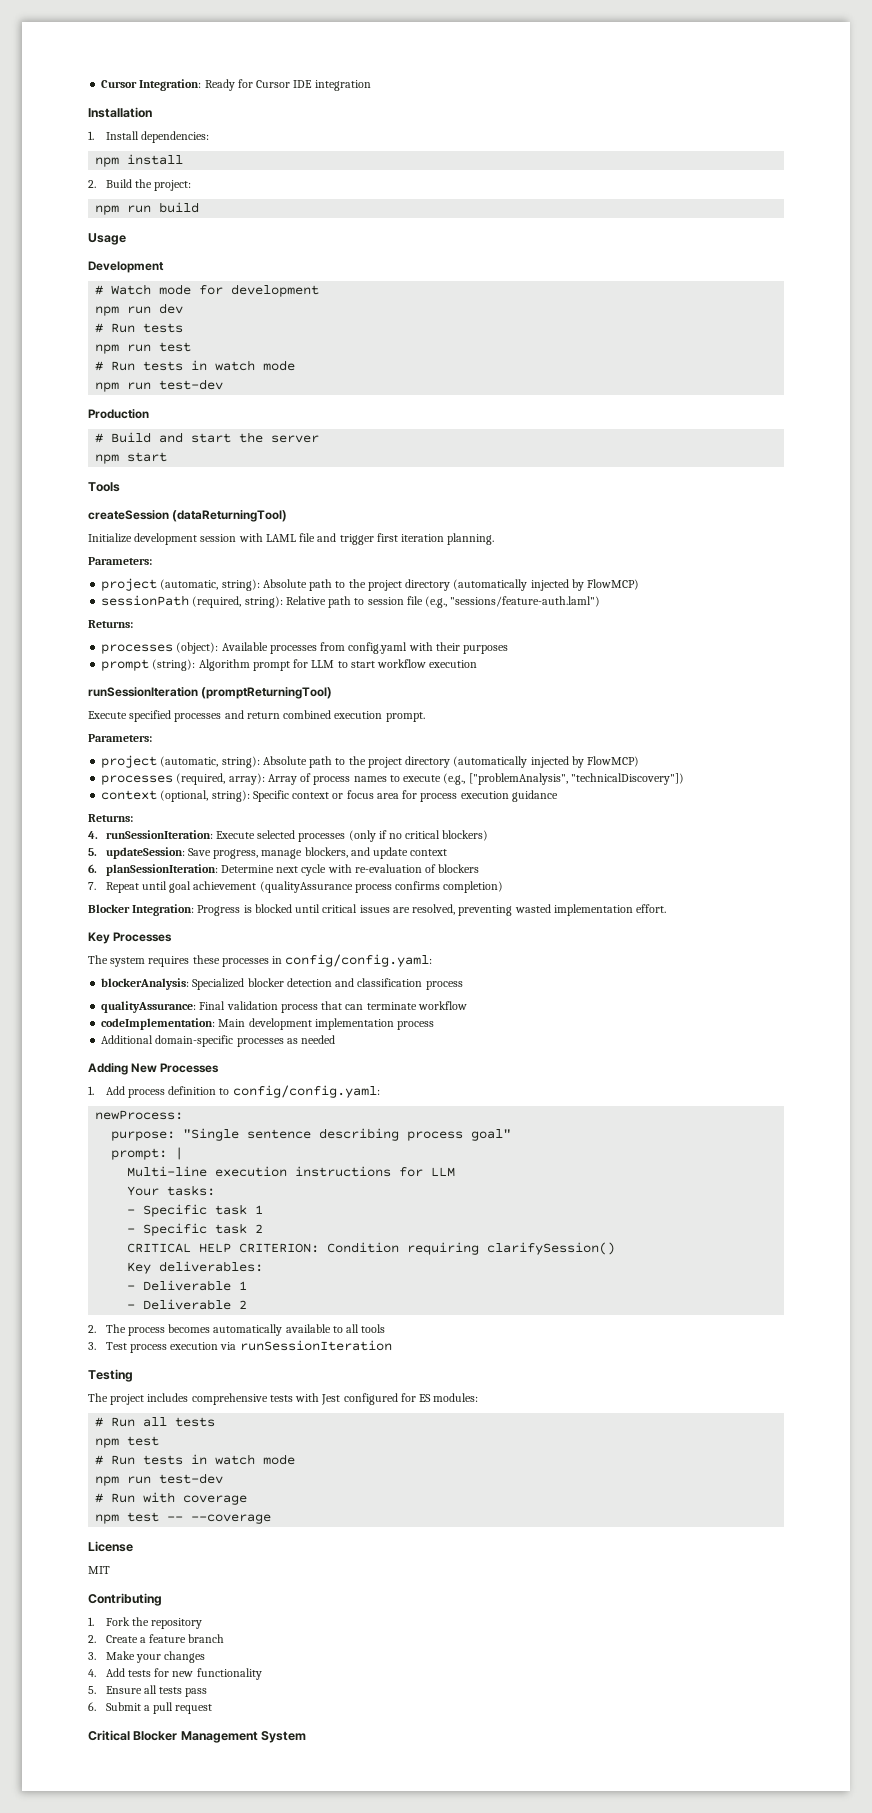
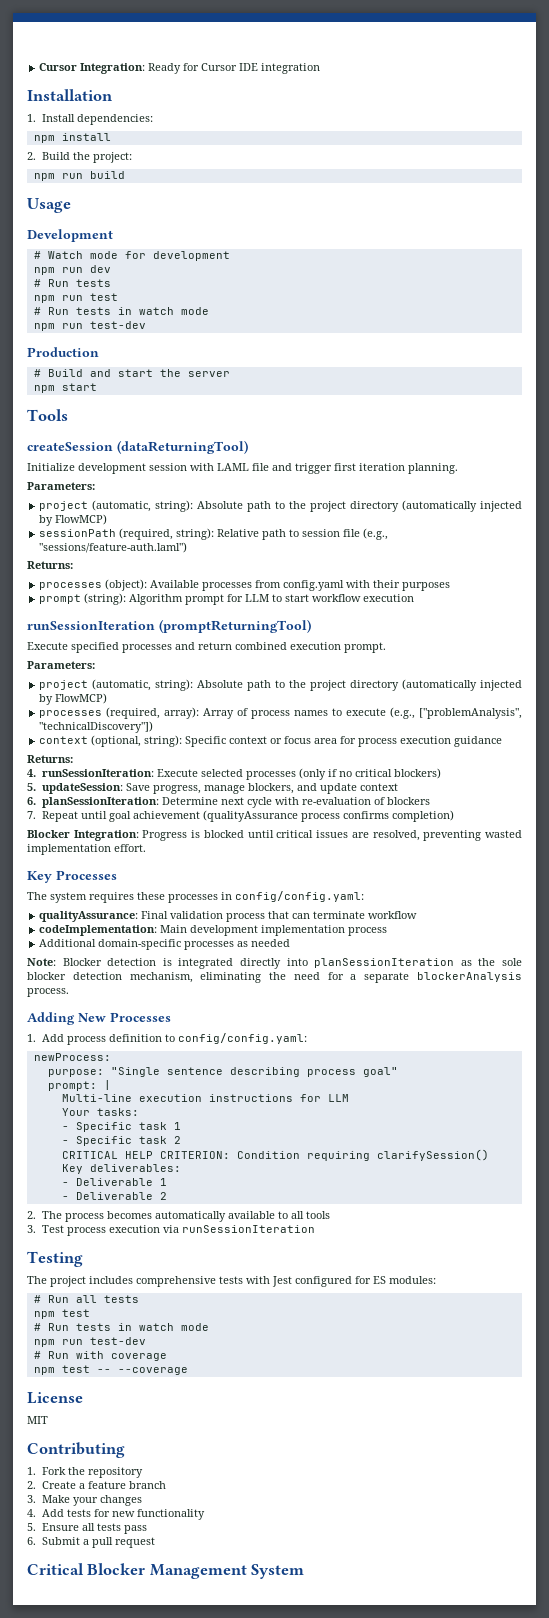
[101,978,463,990] // blockerAnalysis: Specialized blocker detection and classification process -> (364, 896) none
(336, 1039) none -> [27,958,522,969] [27,972,522,983] [27,988,69,997] // Note: Blocker detection is integrated directly into planSessionIteration as the sole blocker detection mechanism, eliminating the need for a separate blockerAnalysis process.

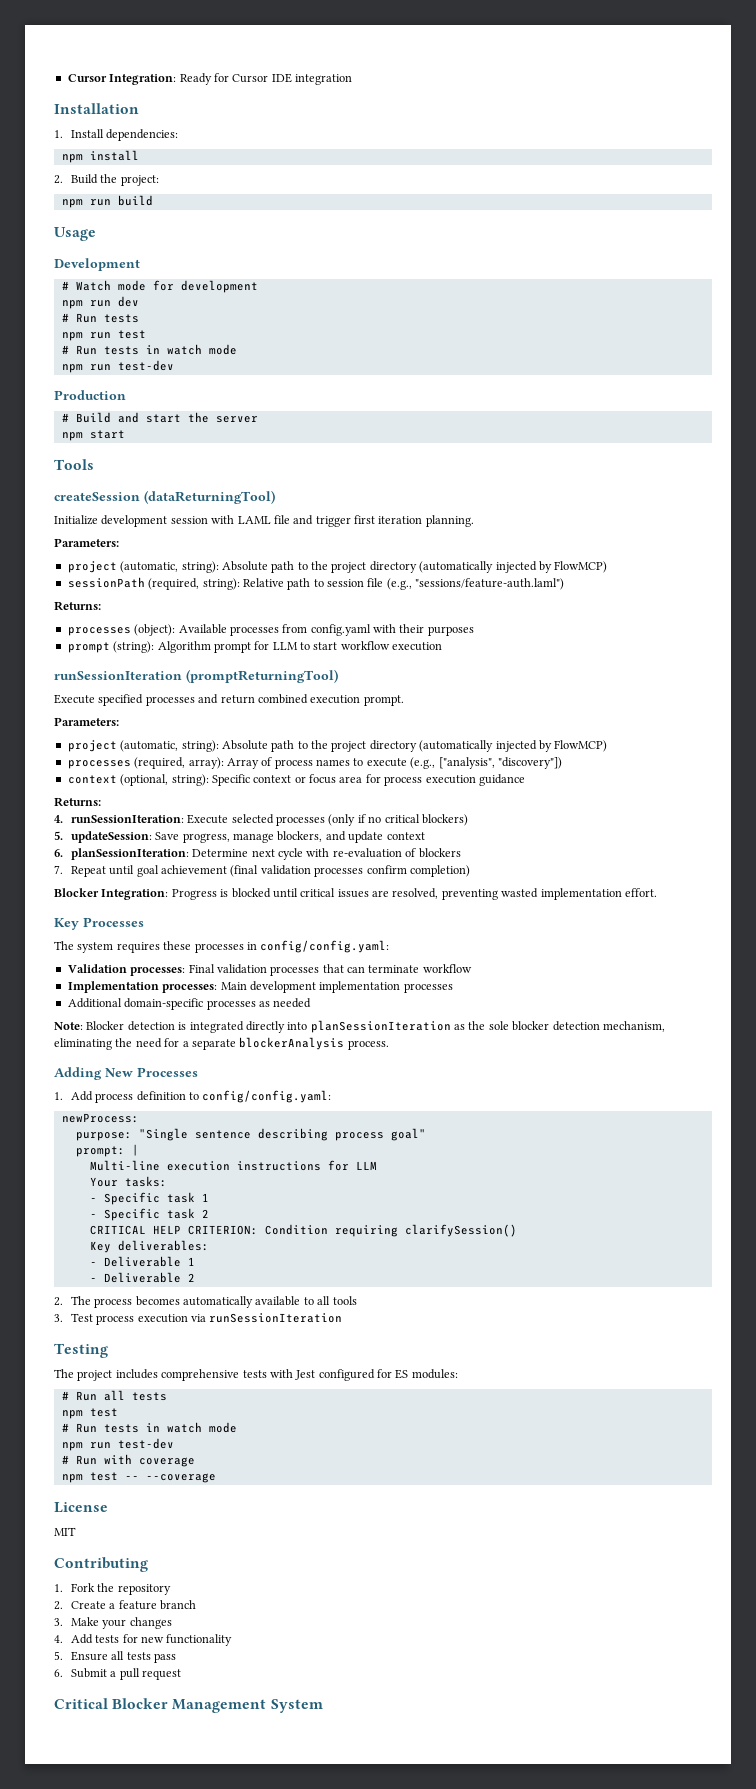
[419,708,522,719] [39,721,154,733] ["problemAnalysis", "technicalDiscovery"]) -> [438,757,562,769] ["analysis", "discovery"])
[202,810,389,822] (qualityAssurance process confirms -> [230,865,407,877] (final validation processes confirm
[39,911,139,922] qualityAssurance: -> [67,964,186,976] Validation processes:
[226,913,266,922] process -> [270,966,320,976] processes
[39,925,158,936] codeImplementation: -> [67,981,218,993] Implementation processes:
[348,927,388,936] process -> [403,983,453,993] processes

